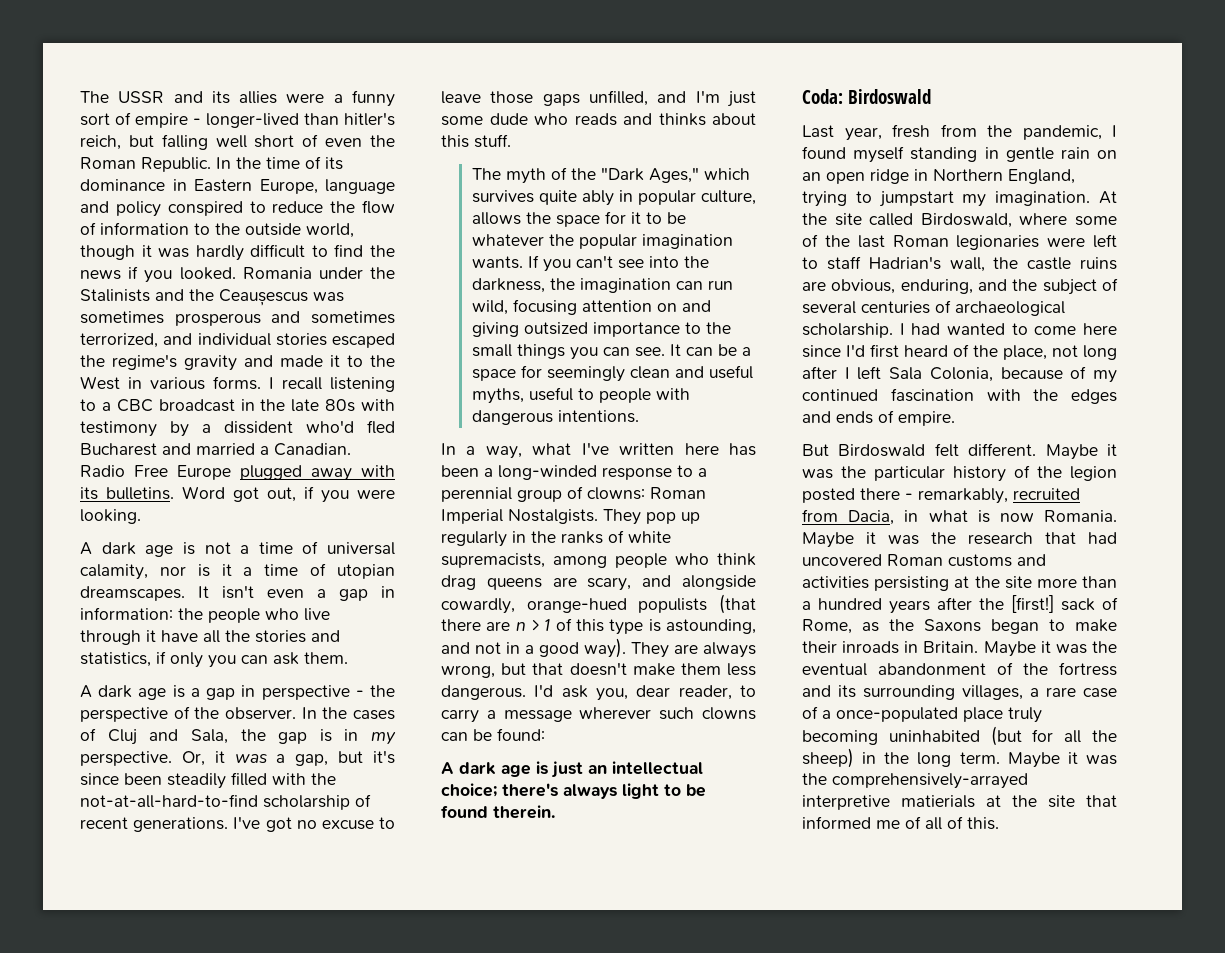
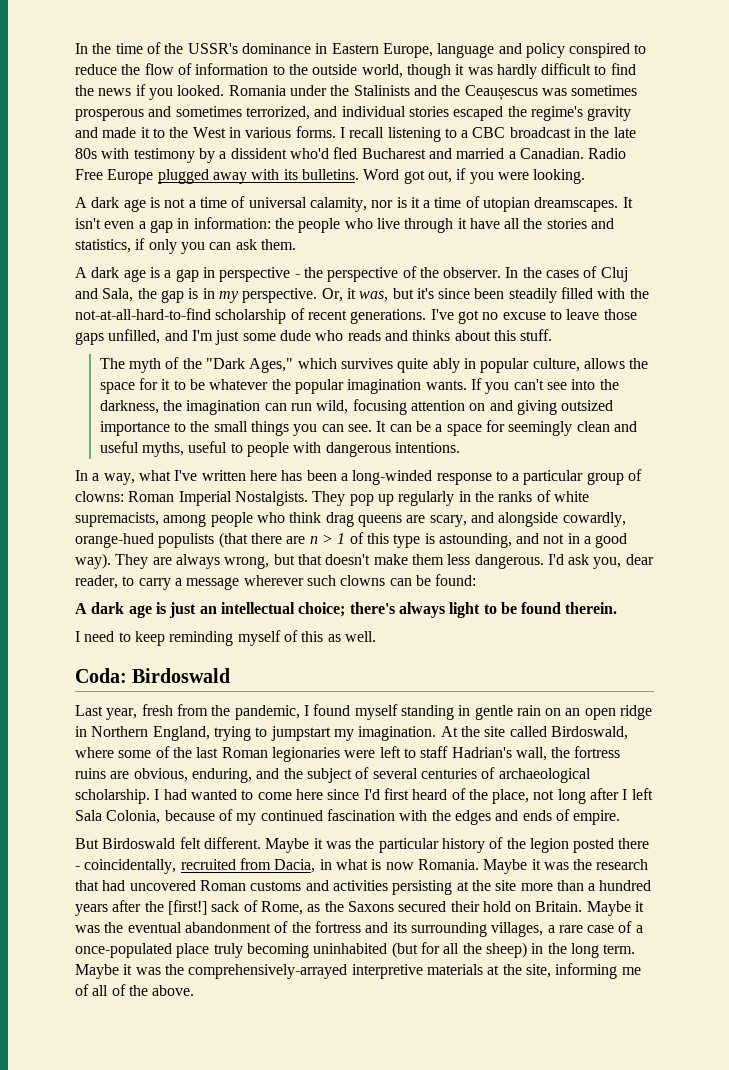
[80,90,395,107] [80,112,395,128] [80,134,395,150] [80,157,211,172] The USSR and its allies were a funny sort of empire - longer-lived than hitler's reich, but falling well short of even the Roman Republic. -> (75, 48) none
[325,157,343,170] its -> [164,43,238,54] the USSR's
[234,754,329,766] was a gap, -> [359,291,389,302] was,
[441,487,512,502] perennial -> [523,470,584,485] particular
(555, 812) none -> [75,630,376,646] // I need to keep reminding myself of this as well.
[1027,257,1072,270] castle -> [574,746,621,758] fortress
[918,488,1008,504] remarkably, -> [84,859,177,874] coincidentally,
[991,619,1117,634] [802,641,919,654] began to make their inroads in -> [398,901,532,912] secured their hold on
[901,795,1117,808] [802,816,871,829] matierials at the site that informed -> [426,963,618,979] materials at the site, informing
[967,817,999,830] this. -> [128,985,195,996] the above.

